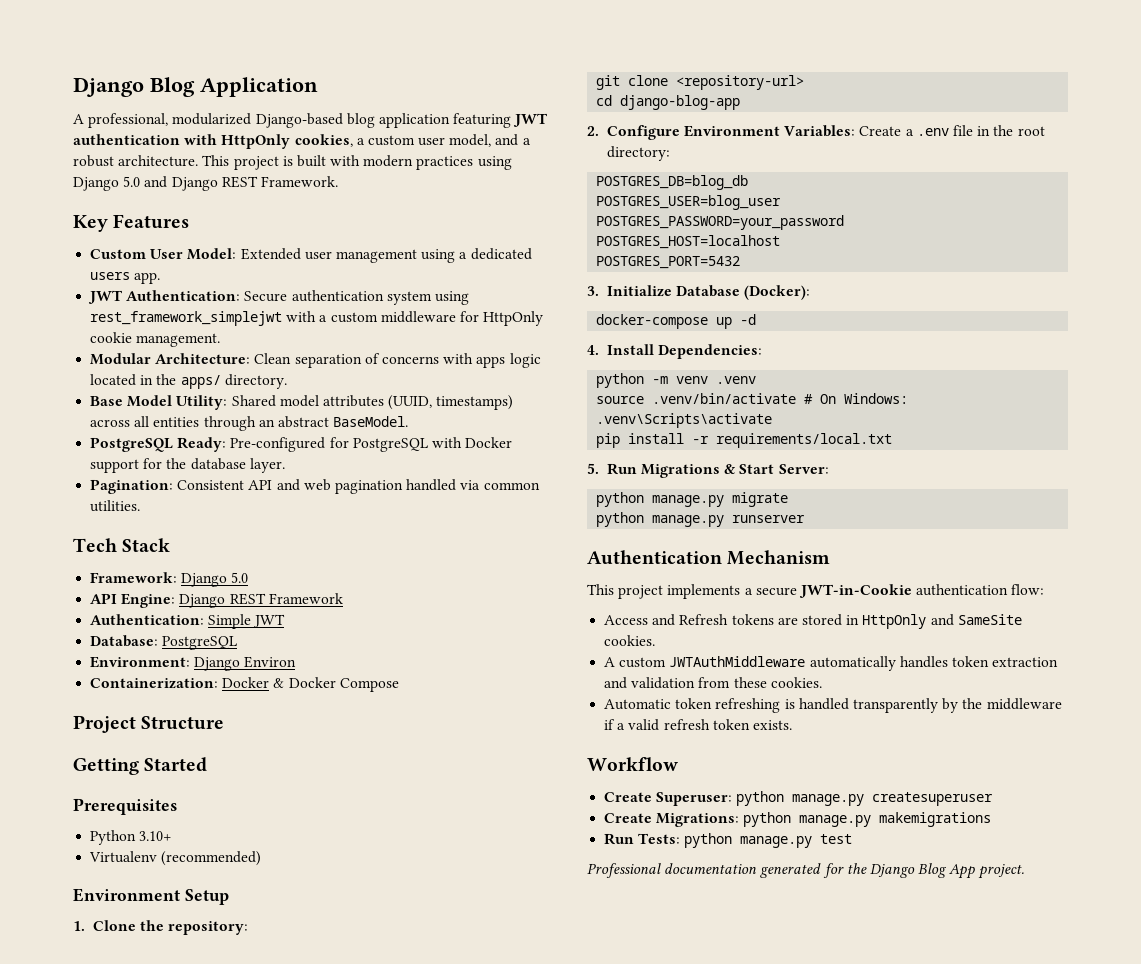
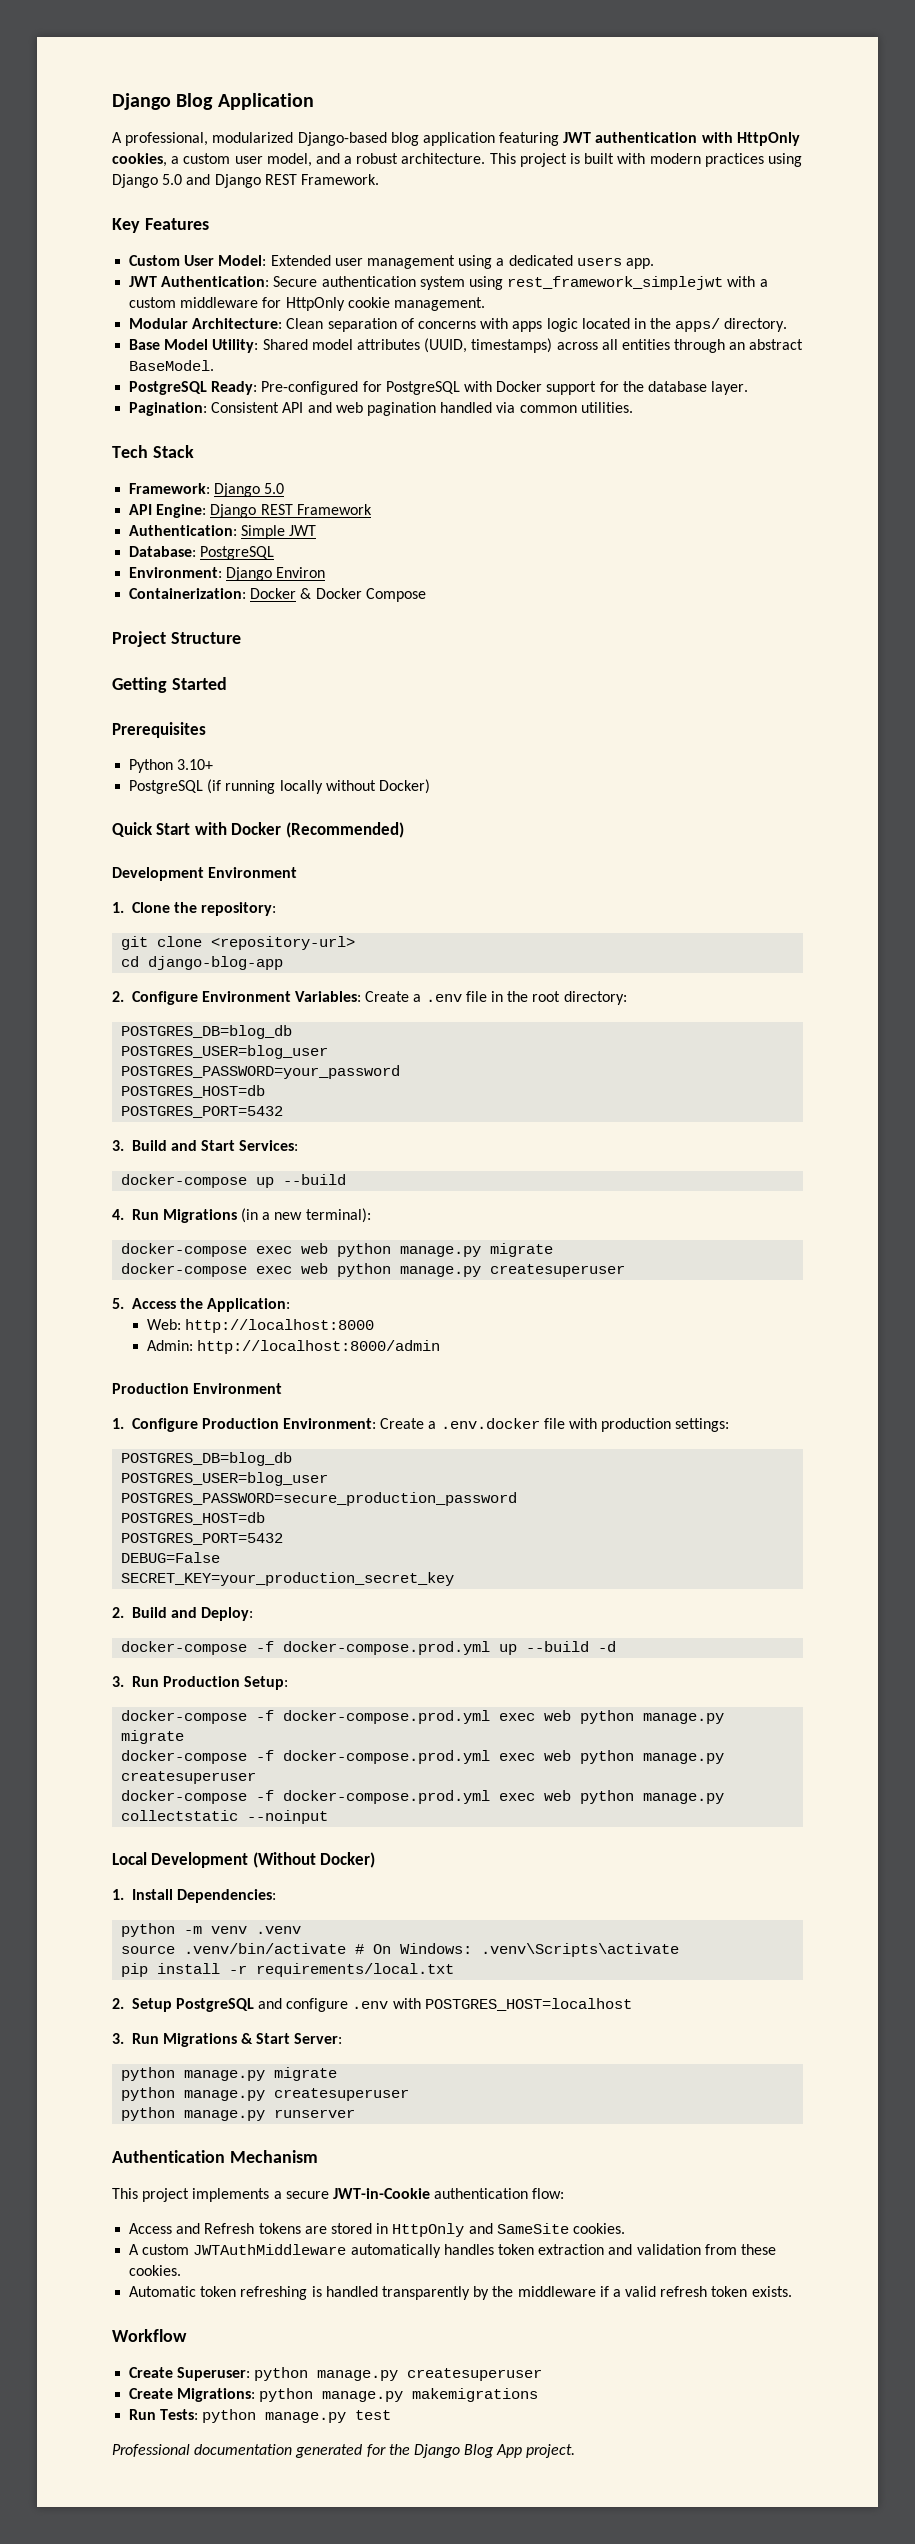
[89,851,262,866] [73,888,229,905] Virtualenv (recommended) // Environment Setup -> [129,779,430,794] [112,822,404,838] [112,867,298,881] PostgreSQL (if running locally without Docker) // Quick Start with Docker (Recommended) // Development Environment
[596,235,781,249] POSTGRES_HOST=localhost -> [121,1085,266,1098] POSTGRES_HOST=db
[606,285,811,300] [596,314,757,329] [587,345,599,355] Initialize Database (Docker): // docker-compose up -d // 4. -> [131,1140,299,1151] [121,1174,347,1188] [112,1208,371,1223] [121,1243,554,1257] [121,1263,626,1277] [112,1298,291,1312] [146,1319,375,1333] [146,1340,441,1354] [112,1383,283,1394] [112,1418,730,1432] [121,1452,293,1466] [121,1472,329,1486] [121,1492,518,1506] [121,1512,266,1525] [121,1533,284,1545] [121,1552,221,1563] [121,1572,455,1586] [112,1607,254,1621] [121,1641,617,1655] [112,1676,289,1690] [121,1710,725,1724] [121,1730,185,1744] [121,1750,725,1764] [121,1771,257,1784] [121,1790,725,1804] [121,1810,329,1824] [112,1852,376,1868] [112,1889,124,1900] Build and Start Services: // docker-compose up --build // 4. Run Migrations (in a new terminal): // docker-compose exec web python manage.py migrate // docker-compose exec web python manage.py createsuperuser // 5. Access the Application: // Web: http://localhost:8000 // Admin: http://localhost:8000/admin // Production Environment // 1. Configure Production Environment: Create a .env.docker file with production settings: // POSTGRES_DB=blog_db // POSTGRES_USER=blog_user // POSTGRES_PASSWORD=secure_production_password // POSTGRES_HOST=db // POSTGRES_PORT=5432 // DEBUG=False // SECRET_KEY=your_production_secret_key // 2. Build and Deploy: // docker-compose -f docker-compose.prod.yml up --build -d // 3. Run Production Setup: // docker-compose -f docker-compose.prod.yml exec web python manage.py migrate // docker-compose -f docker-compose.prod.yml exec web python manage.py createsuperuser // docker-compose -f docker-compose.prod.yml exec web python manage.py collectstatic --noinput // Local Development (Without Docker) // 1.
[587,463,599,474] 5. -> [112,1998,632,2012] [112,2033,124,2044] 2. Setup PostgreSQL and configure .env with POSTGRES_HOST=localhost // 3.
(789, 499) none -> [121,2087,410,2101] // python manage.py createsuperuser

